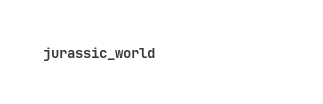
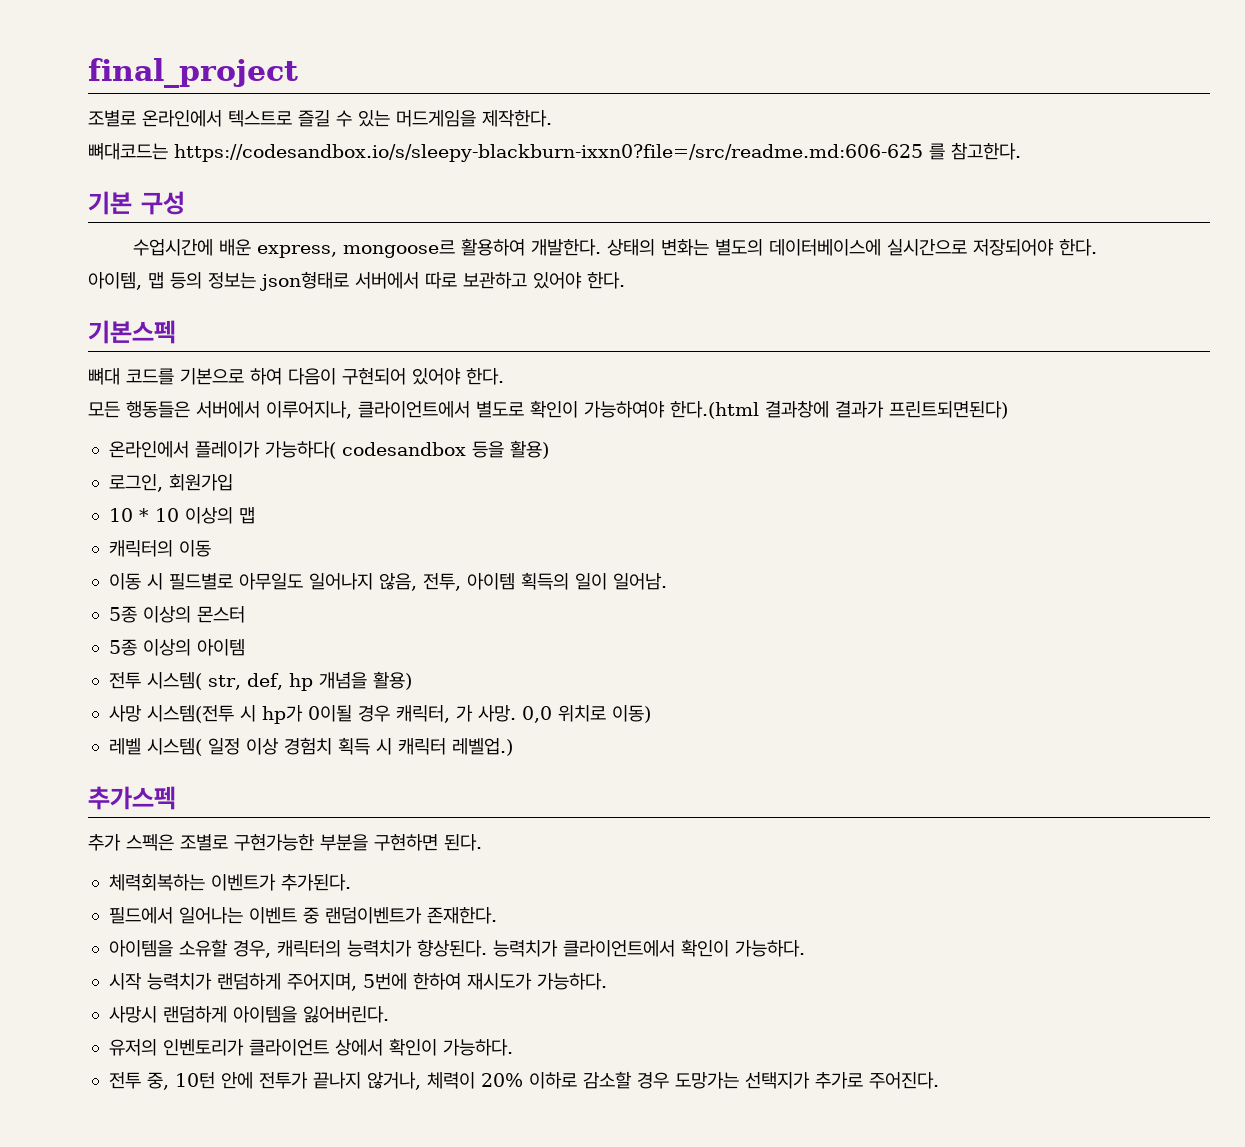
[43,47,155,61] jurassic_world -> [88,58,298,88] [88,110,552,127] [88,142,1021,162] [88,191,185,215] [132,238,1097,258] [88,271,625,291] [88,320,176,344] [88,368,504,385] [88,400,1008,419] [108,440,549,459] [108,474,233,492] [108,507,255,524] [108,540,211,557] [108,572,667,591] [108,606,245,623] [108,639,245,656] [108,671,412,691] [108,705,651,724] [108,737,513,756] [88,786,176,810] [88,834,482,851] [108,874,351,891] [108,907,497,924] [108,939,805,958] [108,973,607,991] [108,1006,389,1023] [108,1038,513,1056] [108,1071,939,1090] final_project // 조별로 온라인에서 텍스트로 즐길 수 있는 머드게임을 제작한다. // 뼈대코드는 https://codesandbox.io/s/sleepy-blackburn-ixxn0?file=/src/readme.md:606-625 를 참고한다. // 기본 구성 // 수업시간에 배운 express, mongoose르 활용하여 개발한다. 상태의 변화는 별도의 데이터베이스에 실시간으로 저장되어야 한다. // 아이템, 맵 등의 정보는 json형태로 서버에서 따로 보관하고 있어야 한다. // 기본스펙 // 뼈대 코드를 기본으로 하여 다음이 구현되어 있어야 한다. // 모든 행동들은 서버에서 이루어지나, 클라이언트에서 별도로 확인이 가능하여야 한다.(html 결과창에 결과가 프린트되면된다) // 온라인에서 플레이가 가능하다( codesandbox 등을 활용) // 로그인, 회원가입 // 10 * 10 이상의 맵 // 캐릭터의 이동 // 이동 시 필드별로 아무일도 일어나지 않음, 전투, 아이템 획득의 일이 일어남. // 5종 이상의 몬스터 // 5종 이상의 아이템 // 전투 시스템( str, def, hp 개념을 활용) // 사망 시스템(전투 시 hp가 0이될 경우 캐릭터, 가 사망. 0,0 위치로 이동) // 레벨 시스템( 일정 이상 경험치 획득 시 캐릭터 레벨업.) // 추가스펙 // 추가 스펙은 조별로 구현가능한 부분을 구현하면 된다. // 체력회복하는 이벤트가 추가된다. // 필드에서 일어나는 이벤트 중 랜덤이벤트가 존재한다. // 아이템을 소유할 경우, 캐릭터의 능력치가 향상된다. 능력치가 클라이언트에서 확인이 가능하다. // 시작 능력치가 랜덤하게 주어지며, 5번에 한하여 재시도가 가능하다. // 사망시 랜덤하게 아이템을 잃어버린다. // 유저의 인벤토리가 클라이언트 상에서 확인이 가능하다. // 전투 중, 10턴 안에 전투가 끝나지 않거나, 체력이 20% 이하로 감소할 경우 도망가는 선택지가 추가로 주어진다.

